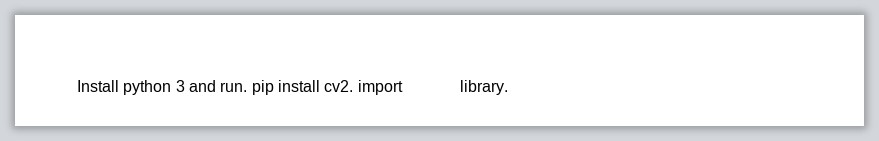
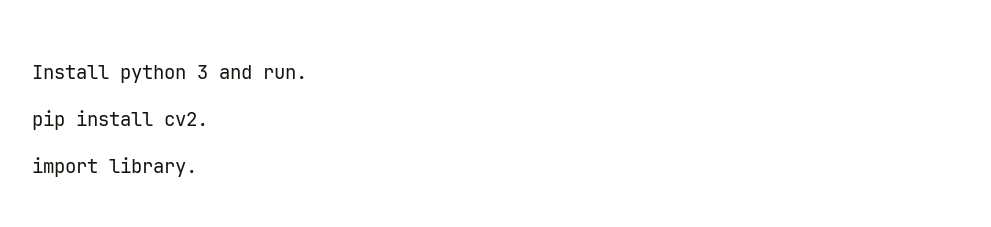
(248, 87) none -> (307, 73) //
(354, 86) none -> (208, 119) //

